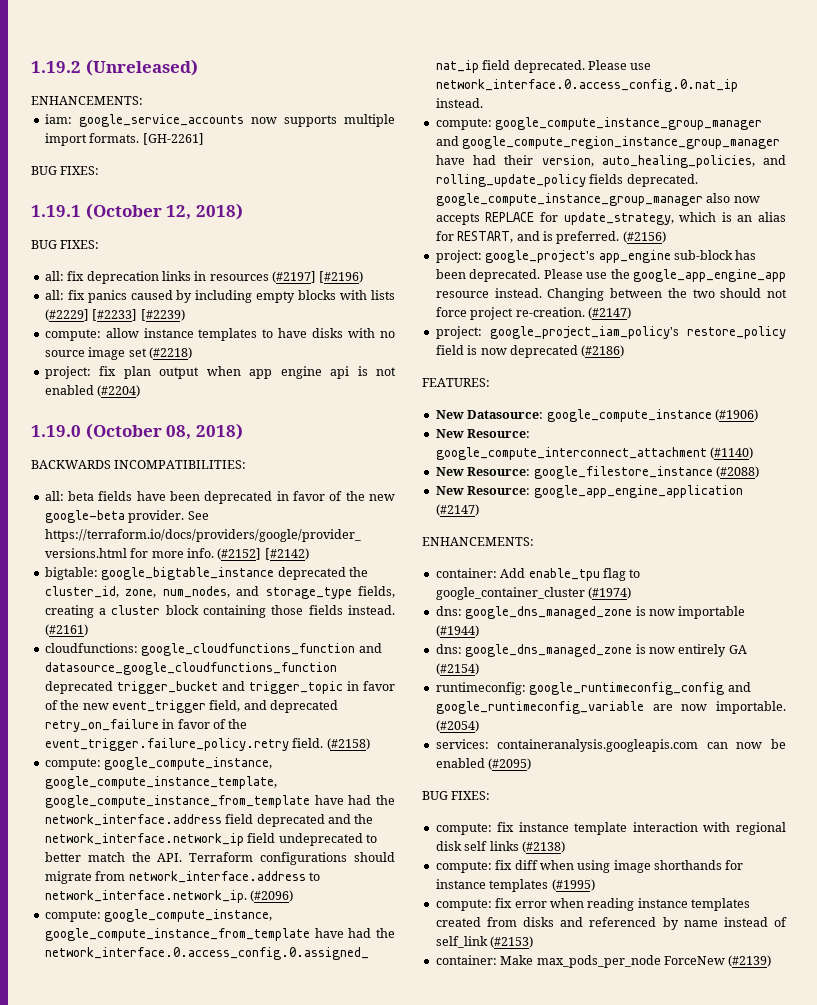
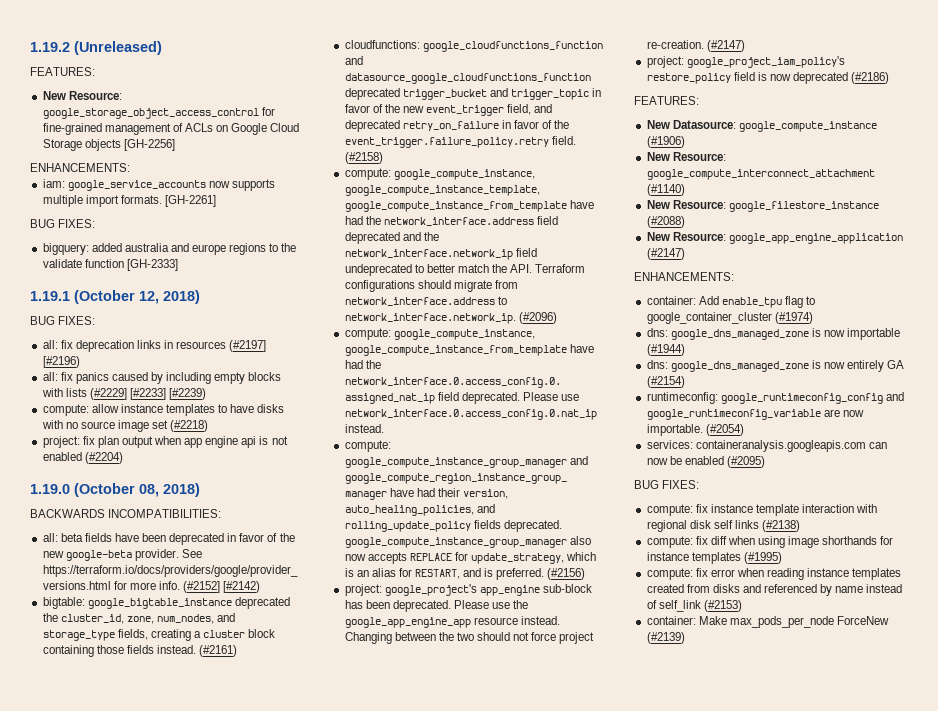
(198, 67) none -> [30,67,95,76] [42,91,122,100] [42,107,275,119] [42,123,300,135] [42,139,175,151] // FEATURES: // New Resource: google_storage_object_access_control for fine-grained management of ACLs on Google Cloud Storage objects [GH-2256]
(100, 170) none -> [42,243,297,255] [42,259,178,271] // bigquery: added australia and europe regions to the validate function [GH-2333]

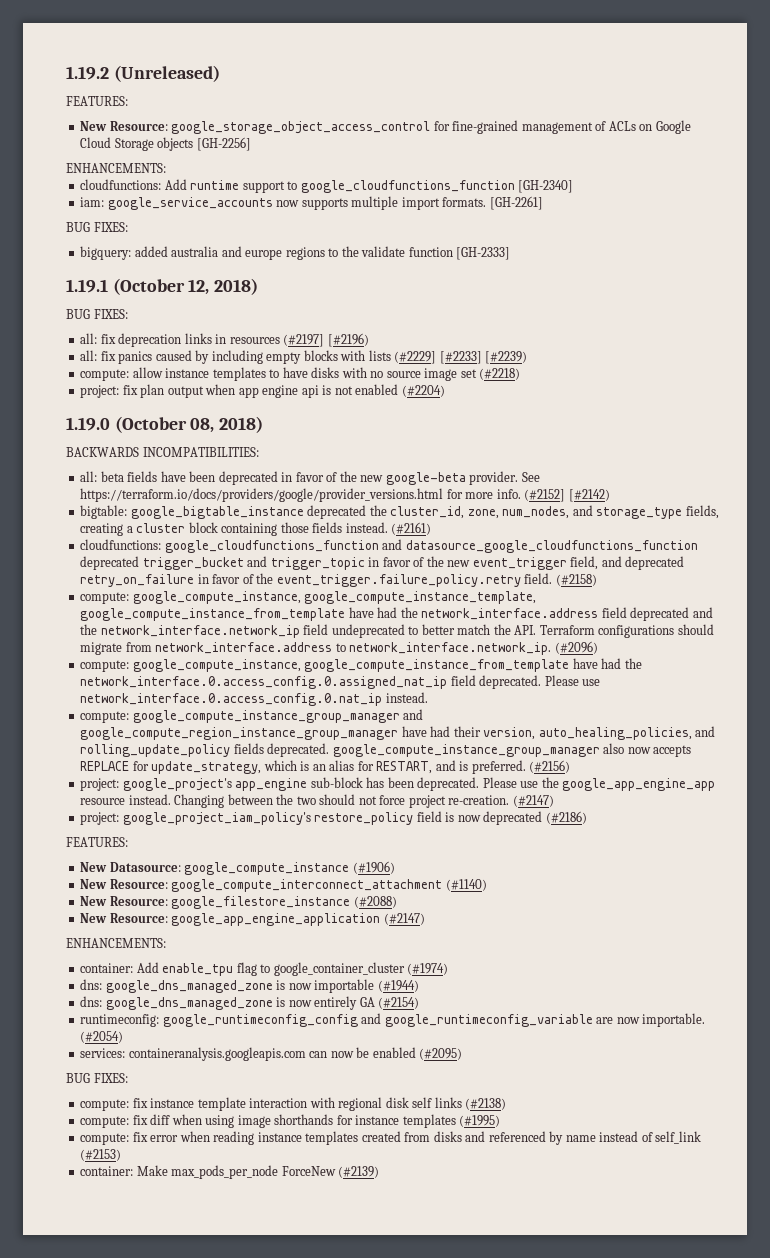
(130, 167) none -> [80,179,574,193] // cloudfunctions: Add runtime support to google_cloudfunctions_function [GH-2340]

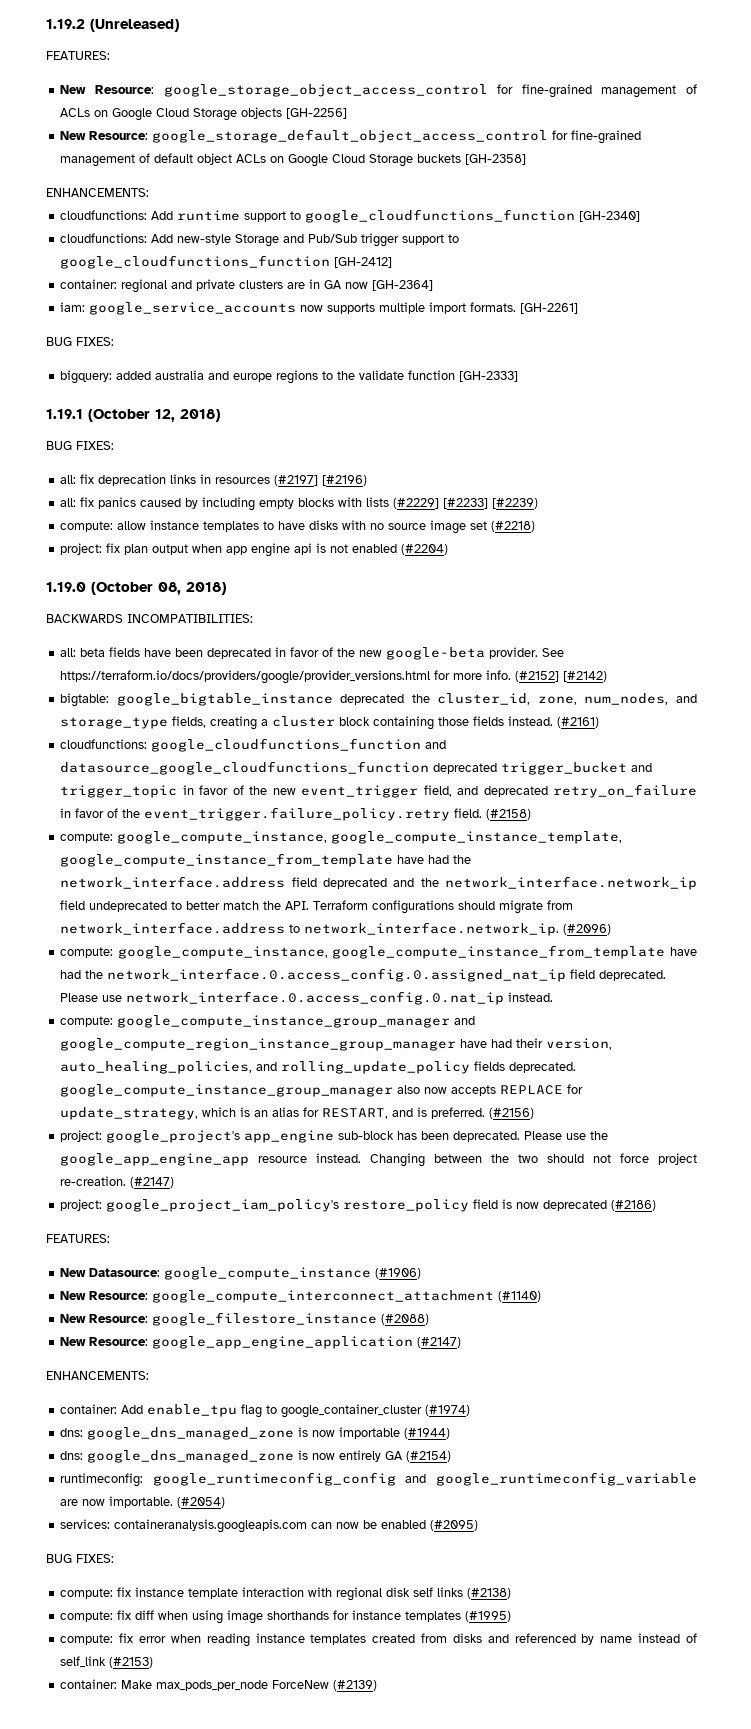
(251, 144) none -> [60,129,642,144] [60,153,527,167] // New Resource: google_storage_default_object_access_control for fine-grained management of default object ACLs on Google Cloud Storage buckets [GH-2358]
(574, 186) none -> [60,233,460,247] [60,255,393,269] [60,279,434,293] // cloudfunctions: Add new-style Storage and Pub/Sub trigger support to google_cloudfunctions_function [GH-2412] // container: regional and private clusters are in GA now [GH-2364]

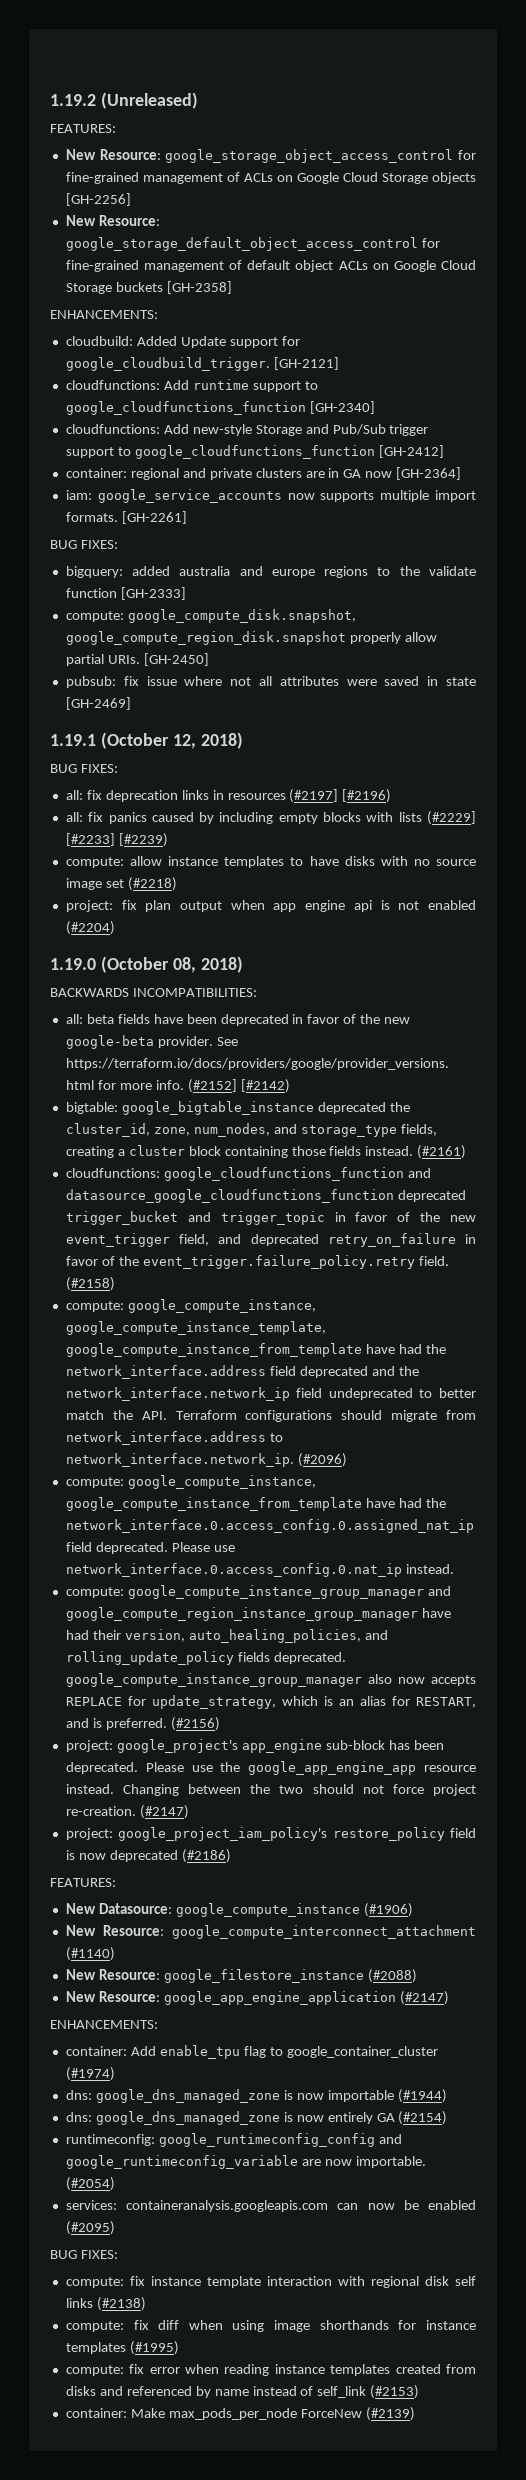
(149, 192) none -> [65,336,300,348] [65,357,339,371] // cloudbuild: Added Update support for google_cloudbuild_trigger. [GH-2121]
(519, 376) none -> [65,609,356,623] [65,631,437,645] [65,653,209,666] [65,676,477,688] [65,697,131,710] // compute: google_compute_disk.snapshot, google_compute_region_disk.snapshot properly allow partial URIs. [GH-2450] // pubsub: fix issue where not all attributes were saved in state [GH-2469]

